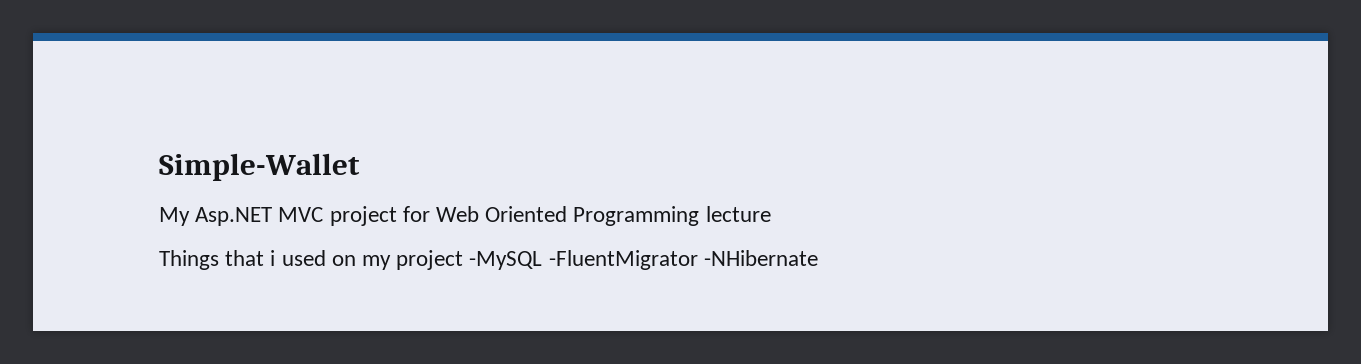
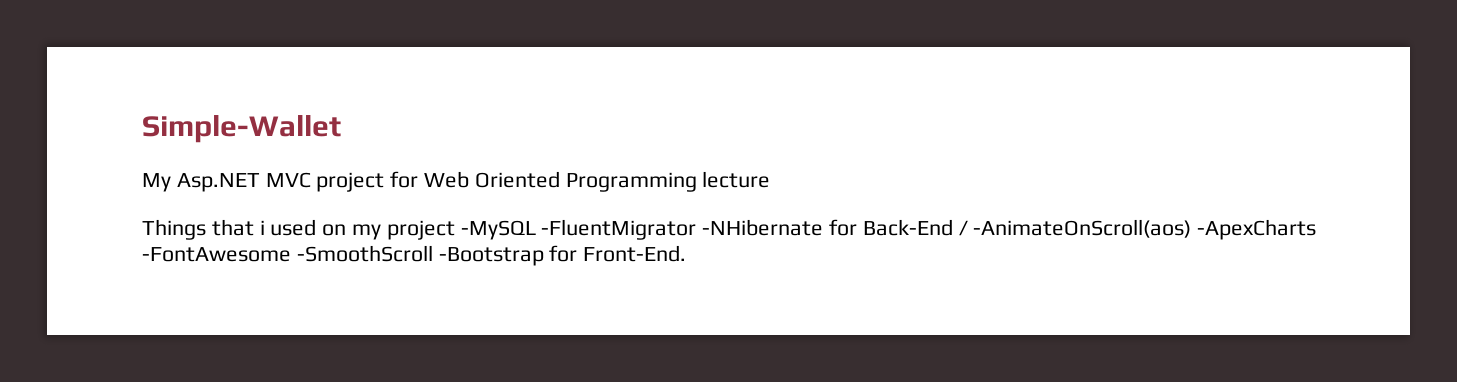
(818, 258) none -> [829,219,1317,240] [142,245,687,266] for Back-End / -AnimateOnScroll(aos) -ApexCharts -FontAwesome -SmoothScroll -Bootstrap for Front-End.

